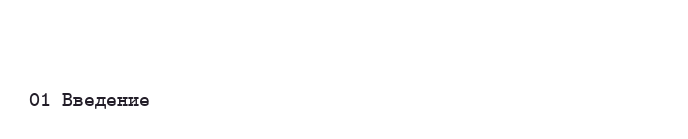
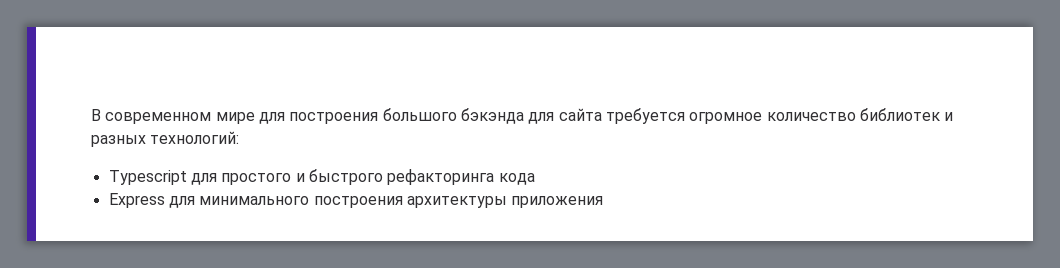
[29,93,150,109] 01 Введение -> [91,108,954,124] [91,131,240,147] [108,169,535,185] [108,193,604,208] В современном мире для построения большого бэкэнда для сайта требуется огромное количество библиотек и разных технологий: // Typescript для простого и быстрого рефакторинга кода // Express для минимального построения архитектуры приложения

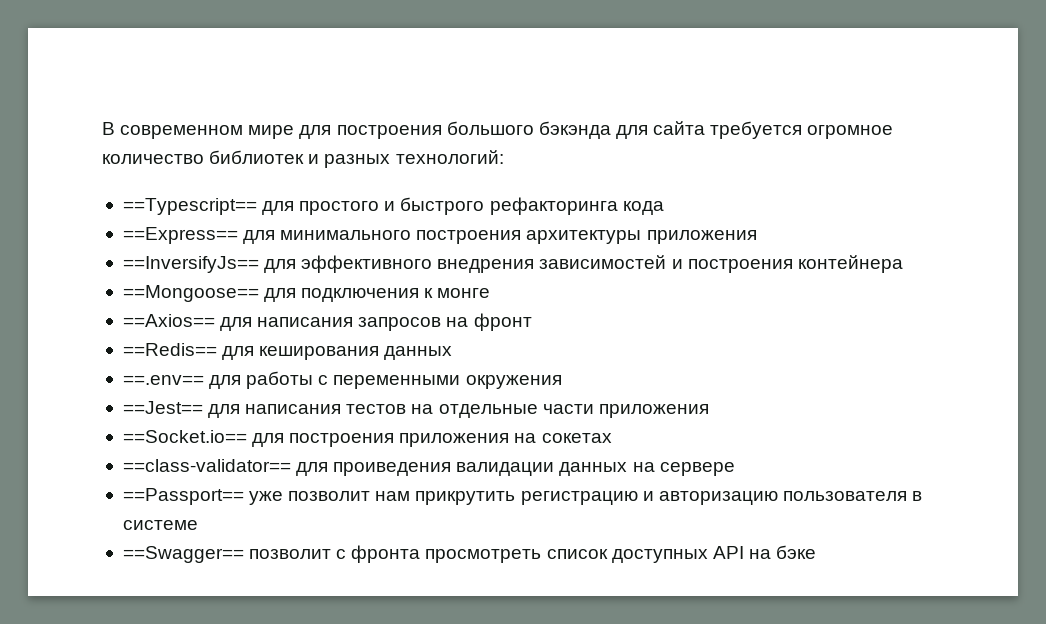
[108,170,187,185] Typescript -> [122,198,257,215] ==Typescript==
[108,193,165,208] Express -> [122,227,238,244] ==Express==
(604, 202) none -> [122,255,903,273] [122,285,491,302] [122,313,532,331] [122,343,453,360] [122,371,562,389] [122,401,709,418] [122,430,612,447] [122,459,735,476] [122,488,923,505] [122,520,198,530] [122,545,817,563] // ==InversifyJs== для эффективного внедрения зависимостей и построения контейнера // ==Mongoose== для подключения к монге // ==Axios== для написания запросов на фронт // ==Redis== для кеширования данных // ==.env== для работы с переменными окружения // ==Jest== для написания тестов на отдельные части приложения // ==Socket.io== для построения приложения на сокетах // ==class-validator== для проиведения валидации данных на сервере // ==Passport== уже позволит нам прикрутить регистрацию и авторизацию пользователя в системе // ==Swagger== позволит с фронта просмотреть список доступных API на бэке

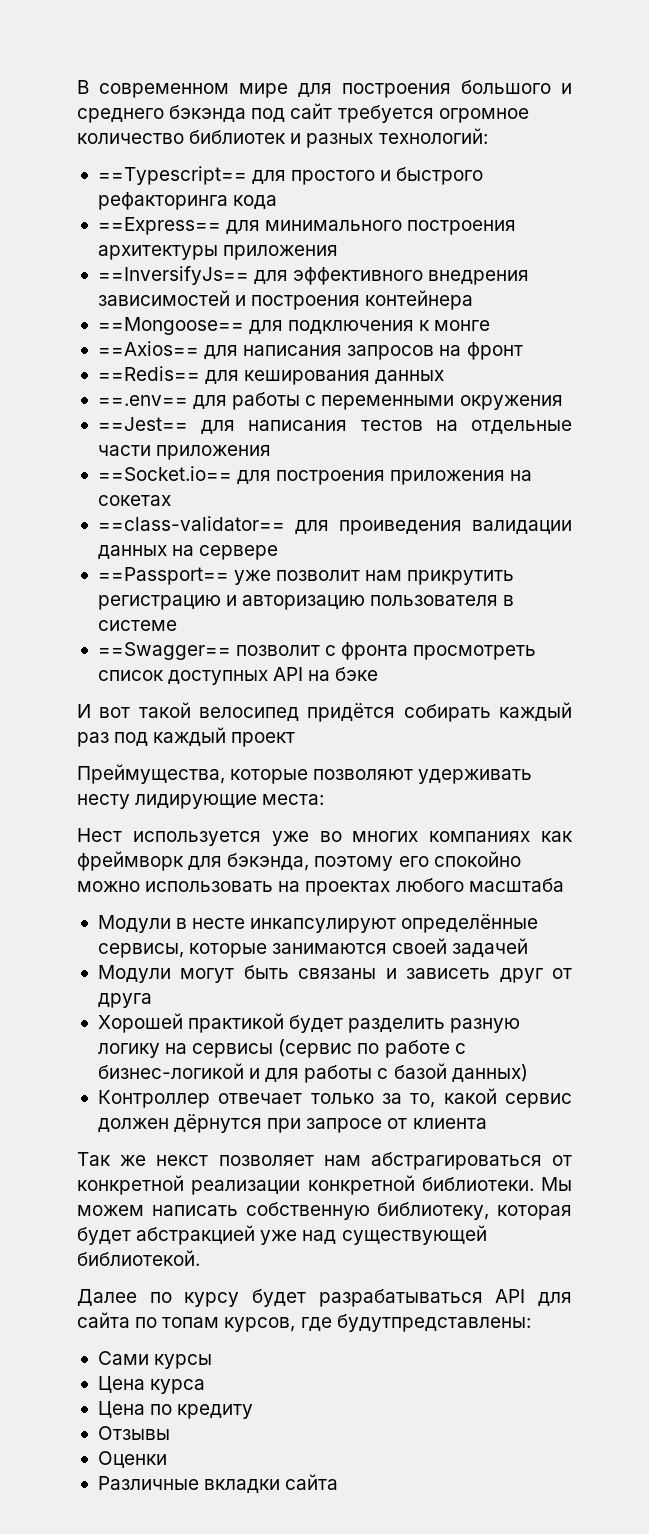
[538,121,706,139] бэкэнда для сайта -> [561,83,572,94] [77,103,333,123] и среднего бэкэнда под сайт
(817, 552) none -> [77,702,572,722] [77,727,296,747] [77,764,533,784] [77,794,325,809] [77,828,573,846] [77,851,521,871] [77,878,564,896] [97,914,539,933] [97,938,529,958] [97,965,572,983] [97,993,152,1008] [97,1013,521,1033] [97,1039,466,1058] [97,1063,528,1083] [97,1088,573,1108] [97,1114,487,1133] [77,1152,572,1170] [77,1175,572,1195] [77,1202,572,1220] [77,1225,487,1245] [77,1250,200,1266] [77,1289,572,1307] [77,1312,531,1332] [97,1351,213,1369] [97,1376,206,1394] [97,1401,254,1419] [97,1426,170,1440] [97,1451,167,1468] [97,1474,339,1493] // И вот такой велосипед придётся собирать каждый раз под каждый проект // Преймущества, которые позволяют удерживать несту лидирующие места: // Нест используется уже во многих компаниях как фреймворк для бэкэнда, поэтому его спокойно можно использовать на проектах любого масштаба // Модули в несте инкапсулируют определённые сервисы, которые занимаются своей задачей // Модули могут быть связаны и зависеть друг от друга // Хорошей практикой будет разделить разную логику на сервисы (сервис по работе с бизнес-логикой и для работы с базой данных) // Контроллер отвечает только за то, какой сервис должен дёрнутся при запросе от клиента // Так же некст позволяет нам абстрагироваться от конкретной реализации конкретной библиотеки. Мы можем написать собственную библиотеку, которая будет абстракцией уже над существующей библиотекой. // Далее по курсу будет разрабатываться API для сайта по топам курсов, где будутпредставлены: // Сами курсы // Цена курса // Цена по кредиту // Отзывы // Оценки // Различные вкладки сайта

